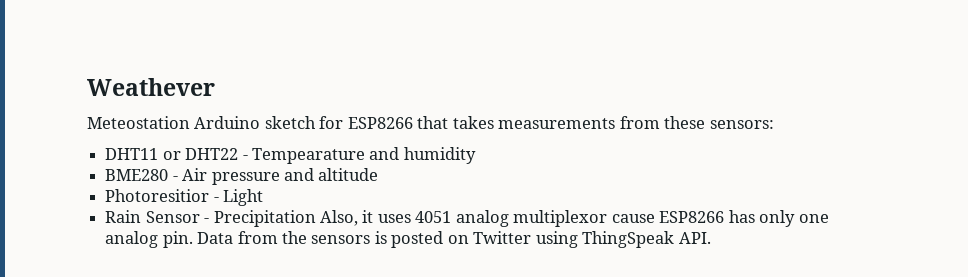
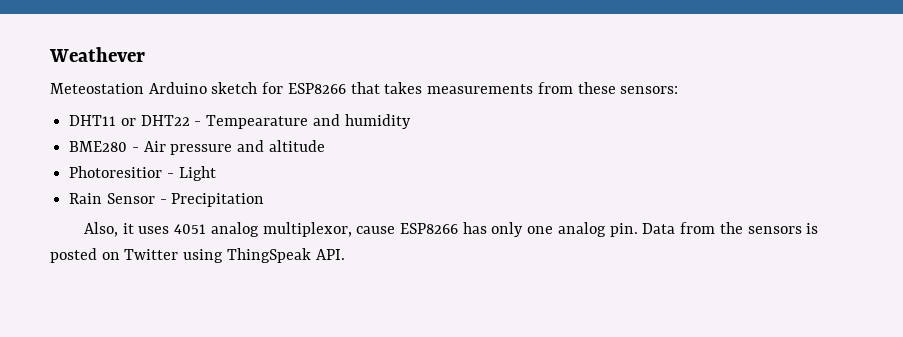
(316, 218) none -> (265, 200) //
[513,210,608,227] multiplexor -> [262,222,352,237] multiplexor,

